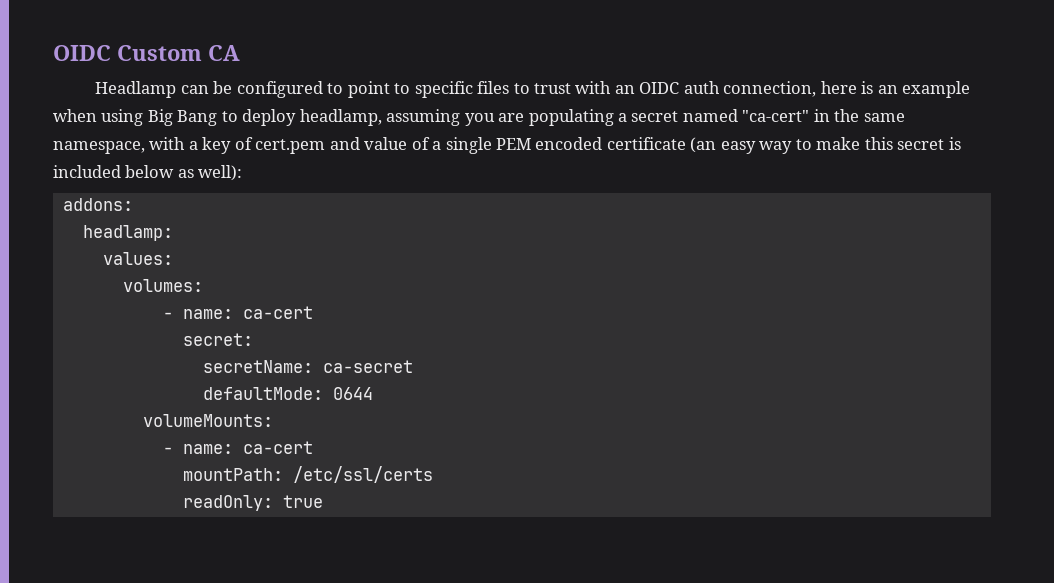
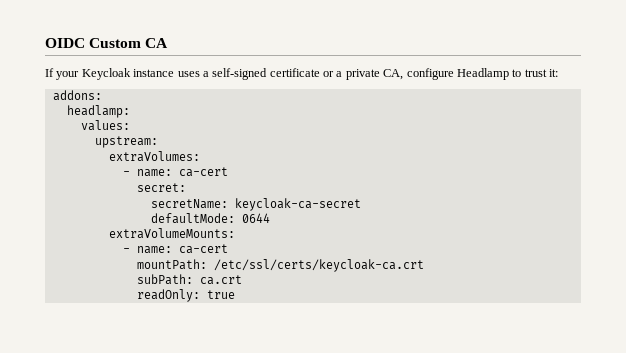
[95,81,971,98] [53,109,905,126] [53,137,961,154] [53,165,243,181] Headlamp can be configured to point to specific files to trust with an OIDC auth connection, here is an example when using Big Bang to deploy headlamp, assuming you are populating a secret named "ca-cert" in the same namespace, with a key of cert.pem and value of a single PEM encoded certificate (an easy way to make this secret is included below as well): -> [45,68,558,80] If your Keycloak instance uses a self-signed certificate or a private CA, configure Headlamp to trust it:
[122,279,203,292] volumes: -> [94,136,158,148] [108,151,200,162] upstream: // extraVolumes:
[322,360,413,373] ca-secret -> [234,198,361,211] keycloak-ca-secret
[142,414,273,427] volumeMounts: -> [108,228,235,239] extraVolumeMounts:
[292,466,433,483] /etc/ssl/certs -> [213,259,424,272] [136,274,242,285] /etc/ssl/certs/keycloak-ca.crt // subPath: ca.crt

